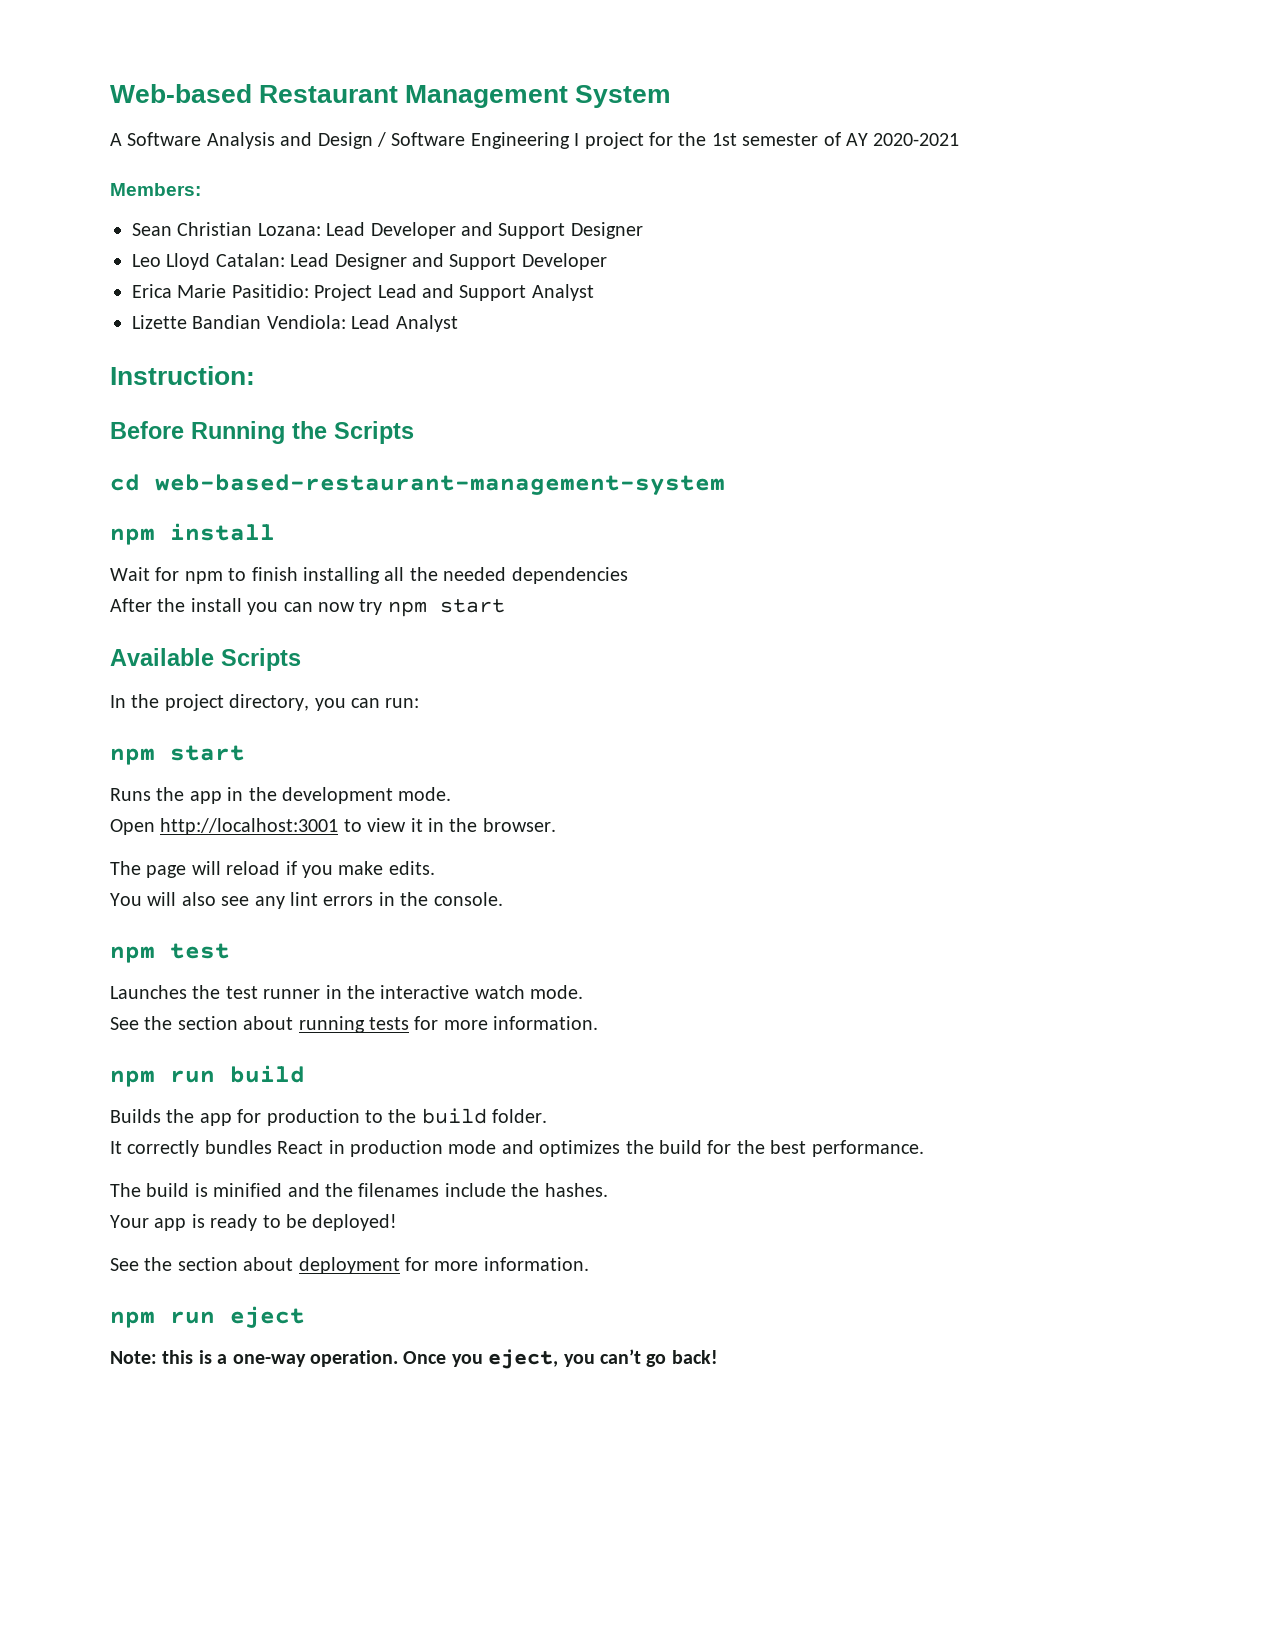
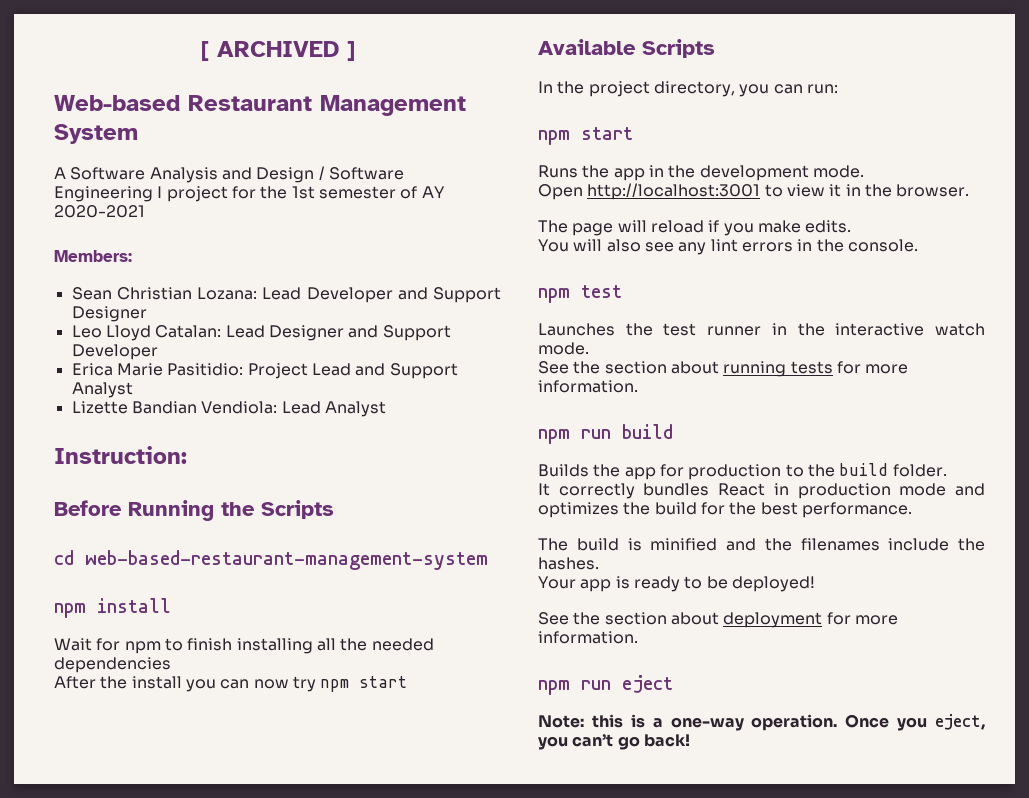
(110, 93) none -> [200,41,355,61] [ ARCHIVED ] //

